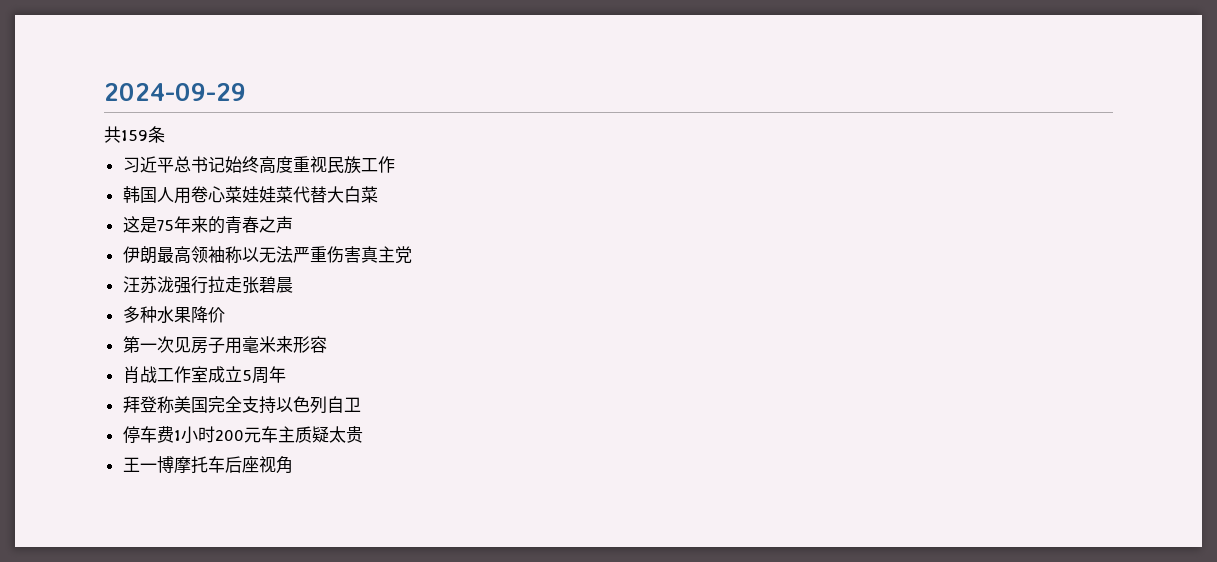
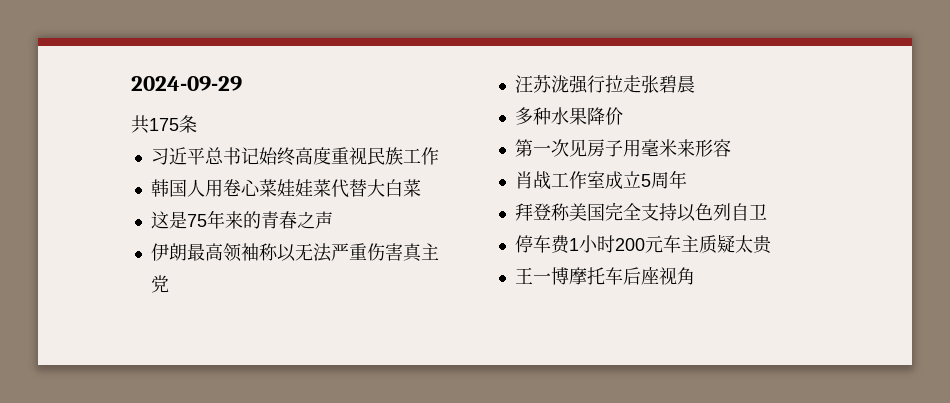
[121,130,148,141] 159 -> [149,118,179,131] 175

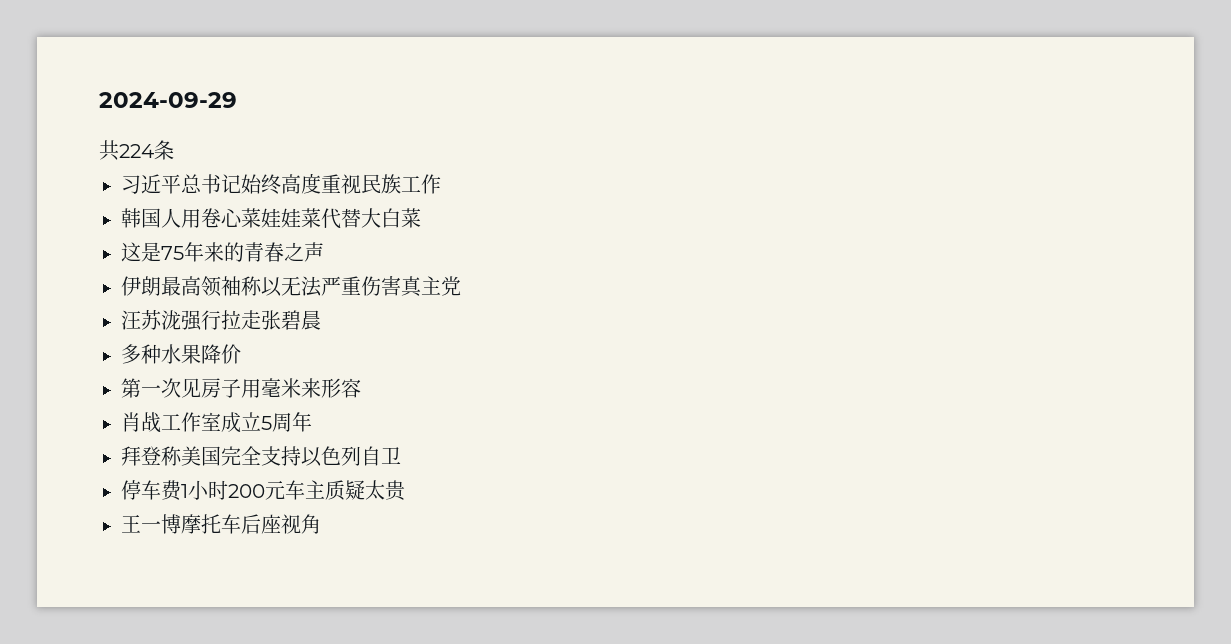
[149,118,179,131] 175 -> [119,144,154,158] 224

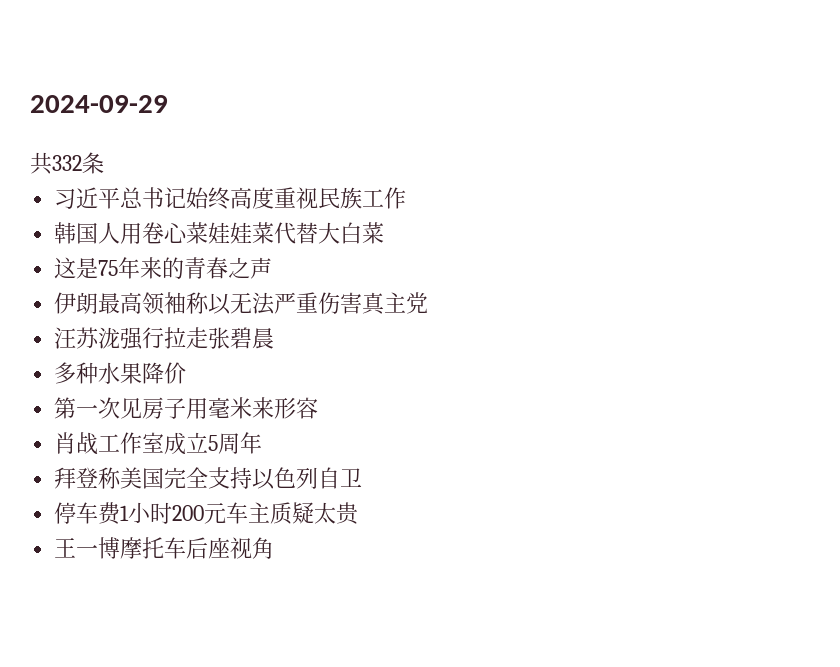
[119,144,154,158] 224 -> [52,155,82,171] 332

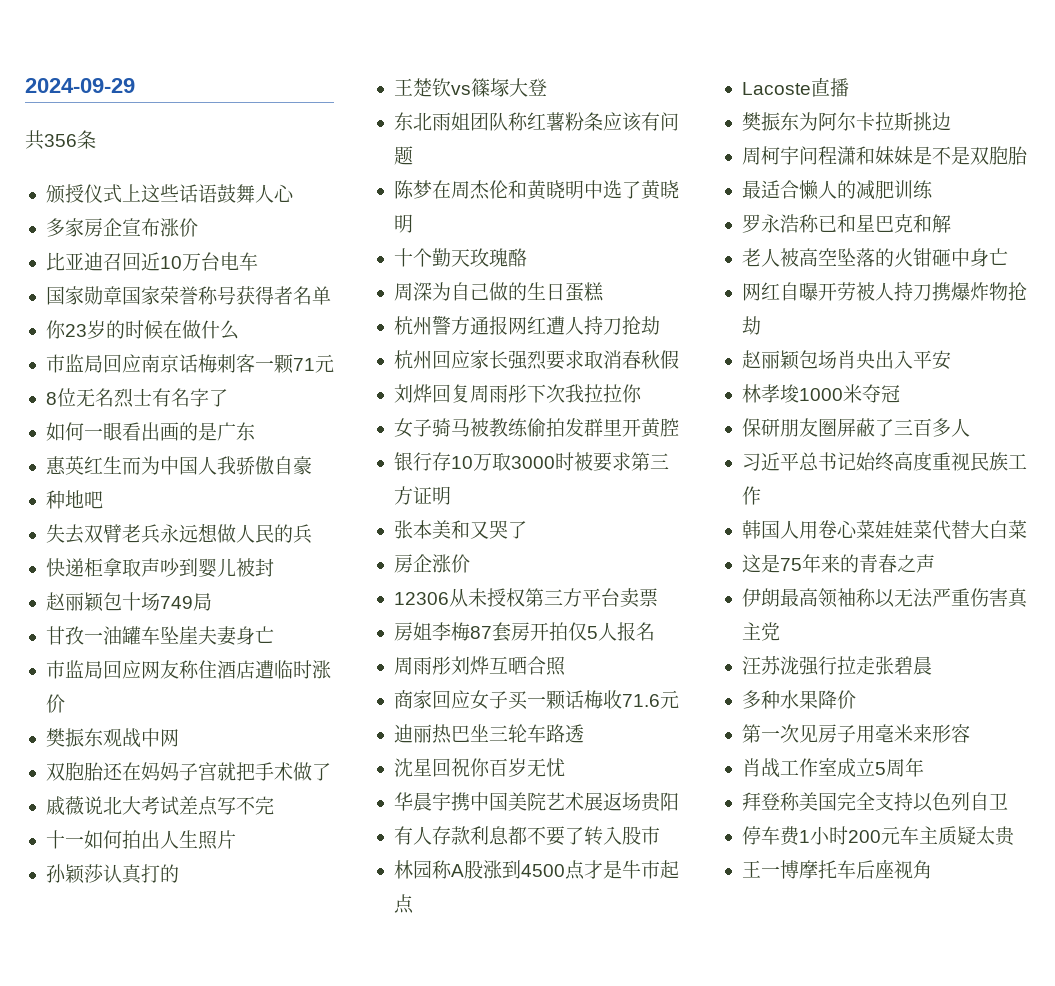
[52,152,104,174] 332条 -> [44,130,96,149] [45,184,294,204] [45,218,198,237] [45,252,258,271] [45,286,331,305] [45,320,239,340] [45,354,334,374] [45,388,228,408] [45,422,255,441] [45,456,312,475] [45,490,103,509] [45,523,312,544] [45,558,274,578] [45,592,212,612] [45,626,274,646] [45,660,331,679] [45,694,65,713] [45,728,179,748] [45,762,331,781] [45,796,274,816] [45,830,236,850] [45,864,179,884] [393,78,547,97] [393,112,679,132] [393,146,413,165] [393,180,679,200] [393,214,413,233] [393,248,527,267] [393,282,604,302] [393,315,660,335] [393,350,679,370] [393,384,642,403] [393,418,679,438] [393,452,669,472] [393,486,451,505] [393,520,527,539] [393,554,470,573] [393,588,658,608] [393,622,655,642] [393,656,566,676] [393,690,679,710] [393,724,584,744] [393,758,565,777] [393,792,679,812] [393,826,660,846] [393,860,679,880] [393,894,414,914] [741,78,849,97] [741,112,951,131] [741,146,1028,165] [741,180,933,200] [741,214,951,233] [741,248,1008,267] [741,282,1027,301] [741,316,761,335] [741,350,951,370] [741,384,900,403] [741,418,970,437] 356条 // 颁授仪式上这些话语鼓舞人心 // 多家房企宣布涨价 // 比亚迪召回近10万台电车 // 国家勋章国家荣誉称号获得者名单 // 你23岁的时候在做什么 // 市监局回应南京话梅刺客一颗71元 // 8位无名烈士有名字了 // 如何一眼看出画的是广东 // 惠英红生而为中国人我骄傲自豪 // 种地吧 // 失去双臂老兵永远想做人民的兵 // 快递柜拿取声吵到婴儿被封 // 赵丽颖包十场749局 // 甘孜一油罐车坠崖夫妻身亡 // 市监局回应网友称住酒店遭临时涨价 // 樊振东观战中网 // 双胞胎还在妈妈子宫就把手术做了 // 戚薇说北大考试差点写不完 // 十一如何拍出人生照片 // 孙颖莎认真打的 // 王楚钦vs篠塚大登 // 东北雨姐团队称红薯粉条应该有问题 // 陈梦在周杰伦和黄晓明中选了黄晓明 // 十个勤天玫瑰酪 // 周深为自己做的生日蛋糕 // 杭州警方通报网红遭人持刀抢劫 // 杭州回应家长强烈要求取消春秋假 // 刘烨回复周雨彤下次我拉拉你 // 女子骑马被教练偷拍发群里开黄腔 // 银行存10万取3000时被要求第三方证明 // 张本美和又哭了 // 房企涨价 // 12306从未授权第三方平台卖票 // 房姐李梅87套房开拍仅5人报名 // 周雨彤刘烨互晒合照 // 商家回应女子买一颗话梅收71.6元 // 迪丽热巴坐三轮车路透 // 沈星回祝你百岁无忧 // 华晨宇携中国美院艺术展返场贵阳 // 有人存款利息都不要了转入股市 // 林园称A股涨到4500点才是牛市起点 // Lacoste直播 // 樊振东为阿尔卡拉斯挑边 // 周柯宇问程潇和妹妹是不是双胞胎 // 最适合懒人的减肥训练 // 罗永浩称已和星巴克和解 // 老人被高空坠落的火钳砸中身亡 // 网红自曝开劳被人持刀携爆炸物抢劫 // 赵丽颖包场肖央出入平安 // 林孝埈1000米夺冠 // 保研朋友圈屏蔽了三百多人

